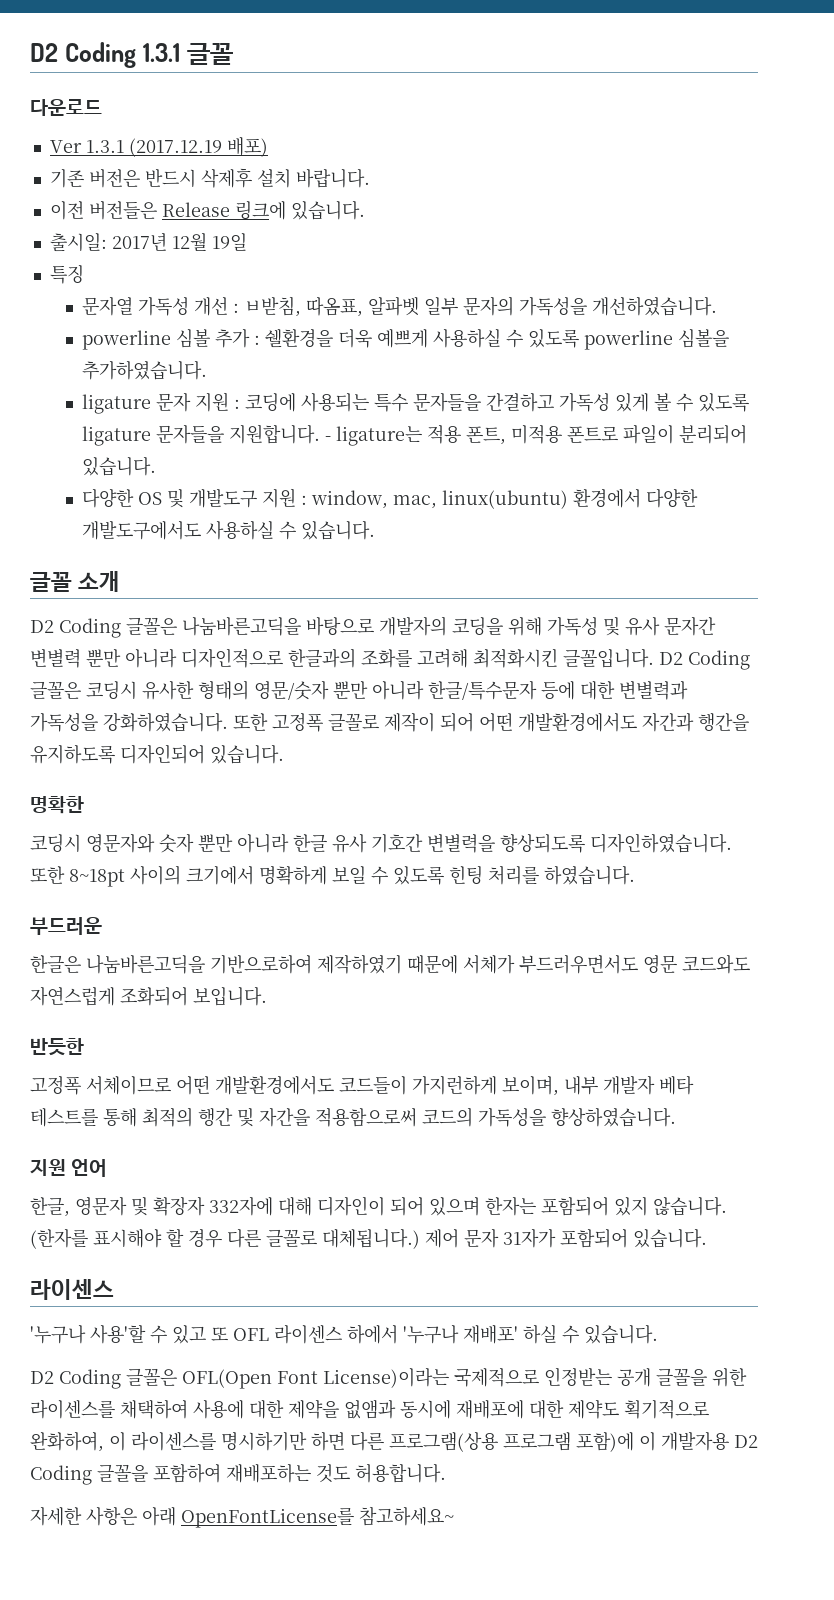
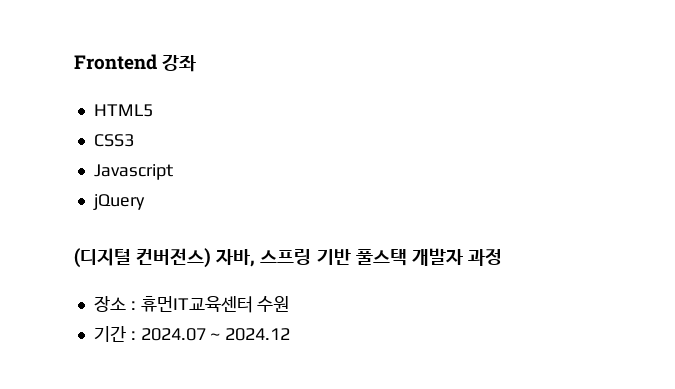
[30,42,233,68] [30,99,102,116] [49,137,268,157] [49,168,370,188] [49,200,365,220] [49,232,247,252] [49,265,84,284] [81,296,717,317] [81,329,729,350] [81,360,207,380] [81,392,749,414] [81,424,747,446] [81,456,156,476] [81,488,698,509] [81,520,375,540] [30,571,121,592] [30,616,716,638] [30,648,750,670] [30,680,688,700] [30,712,749,732] [30,744,284,764] [30,796,84,814] [30,833,732,853] [30,865,635,887] [30,917,102,935] [30,954,750,974] [30,986,267,1006] [30,1038,84,1056] [30,1075,694,1096] [30,1107,676,1127] [30,1159,108,1177] [30,1196,727,1217] [30,1228,707,1249] [30,1279,114,1300] [30,1324,658,1344] [30,1367,747,1389] [30,1399,709,1419] [30,1431,758,1452] [30,1463,446,1485] [30,1506,454,1528] D2 Coding 1.3.1 글꼴 // 다운로드 // Ver 1.3.1 (2017.12.19 배포) // 기존 버전은 반드시 삭제후 설치 바랍니다. // 이전 버전들은 Release 링크에 있습니다. // 출시일: 2017년 12월 19일 // 특징 // 문자열 가독성 개선 : ㅂ받침, 따옴표, 알파벳 일부 문자의 가독성을 개선하였습니다. // powerline 심볼 추가 : 쉘환경을 더욱 예쁘게 사용하실 수 있도록 powerline 심볼을 추가하였습니다. // ligature 문자 지원 : 코딩에 사용되는 특수 문자들을 간결하고 가독성 있게 볼 수 있도록 ligature 문자들을 지원합니다. - ligature는 적용 폰트, 미적용 폰트로 파일이 분리되어 있습니다. // 다양한 OS 및 개발도구 지원 : window, mac, linux(ubuntu) 환경에서 다양한 개발도구에서도 사용하실 수 있습니다. // 글꼴 소개 // D2 Coding 글꼴은 나눔바른고딕을 바탕으로 개발자의 코딩을 위해 가독성 및 유사 문자간 변별력 뿐만 아니라 디자인적으로 한글과의 조화를 고려해 최적화시킨 글꼴입니다. D2 Coding 글꼴은 코딩시 유사한 형태의 영문/숫자 뿐만 아니라 한글/특수문자 등에 대한 변별력과 가독성을 강화하였습니다. 또한 고정폭 글꼴로 제작이 되어 어떤 개발환경에서도 자간과 행간을 유지하도록 디자인되어 있습니다. // 명확한 // 코딩시 영문자와 숫자 뿐만 아니라 한글 유사 기호간 변별력을 향상되도록 디자인하였습니다. 또한 8~18pt 사이의 크기에서 명확하게 보일 수 있도록 힌팅 처리를 하였습니다. // 부드러운 // 한글은 나눔바른고딕을 기반으로하여 제작하였기 때문에 서체가 부드러우면서도 영문 코드와도 자연스럽게 조화되어 보입니다. // 반듯한 // 고정폭 서체이므로 어떤 개발환경에서도 코드들이 가지런하게 보이며, 내부 개발자 베타 테스트를 통해 최적의 행간 및 자간을 적용함으로써 코드의 가독성을 향상하였습니다. // 지원 언어 // 한글, 영문자 및 확장자 332자에 대해 디자인이 되어 있으며 한자는 포함되어 있지 않습니다. (한자를 표시해야 할 경우 다른 글꼴로 대체됩니다.) 제어 문자 31자가 포함되어 있습니다. // 라이센스 // '누구나 사용'할 수 있고 또 OFL 라이센스 하에서 '누구나 재배포' 하실 수 있습니다. // D2 Coding 글꼴은 OFL(Open Font License)이라는 국제적으로 인정받는 공개 글꼴을 위한 라이센스를 채택하여 사용에 대한 제약을 없앰과 동시에 재배포에 대한 제약도 획기적으로 완화하여, 이 라이센스를 명시하기만 하면 다른 프로그램(상용 프로그램 포함)에 이 개발자용 D2 Coding 글꼴을 포함하여 재배포하는 것도 허용합니다. // 자세한 사항은 아래 OpenFontLicense를 참고하세요~ -> [74,54,197,72] [93,104,153,117] [93,134,134,147] [93,164,173,180] [92,194,145,210] [74,248,502,268] [93,296,290,313] [93,326,291,342] Frontend 강좌 // HTML5 // CSS3 // Javascript // jQuery // (디지털 컨버전스) 자바, 스프링 기반 풀스택 개발자 과정 // 장소 : 휴먼IT교육센터 수원 // 기간 : 2024.07 ~ 2024.12

